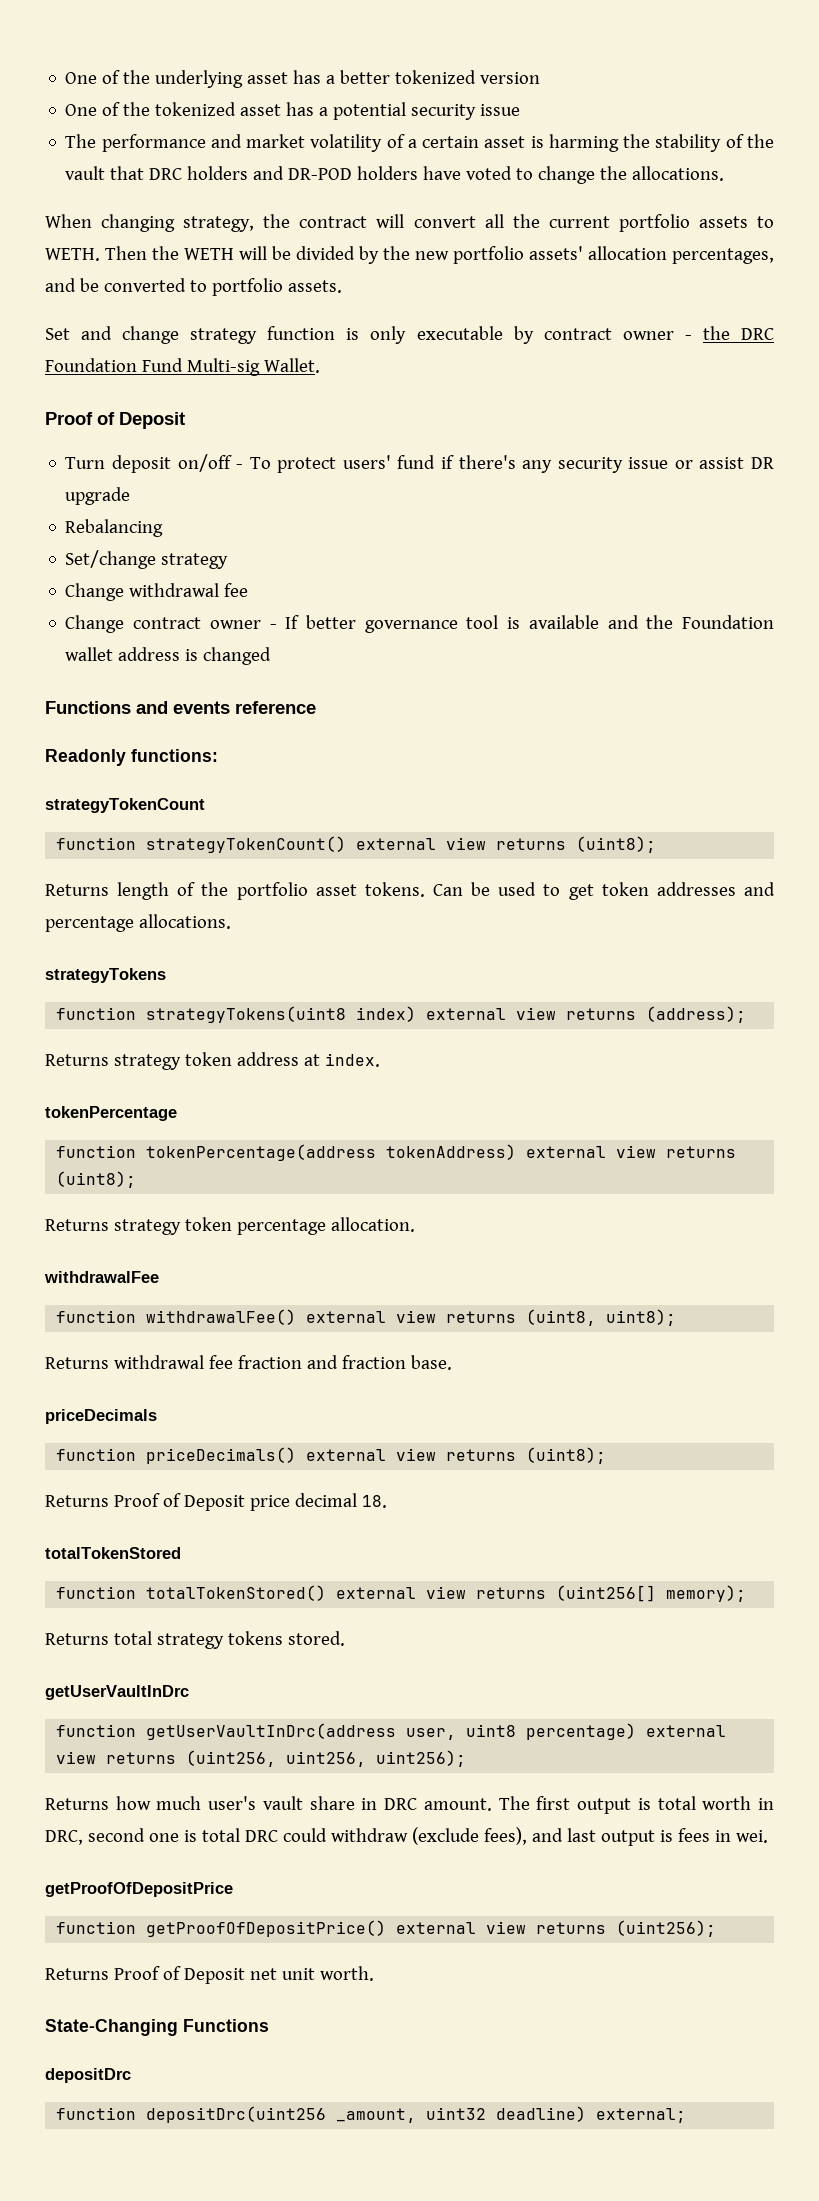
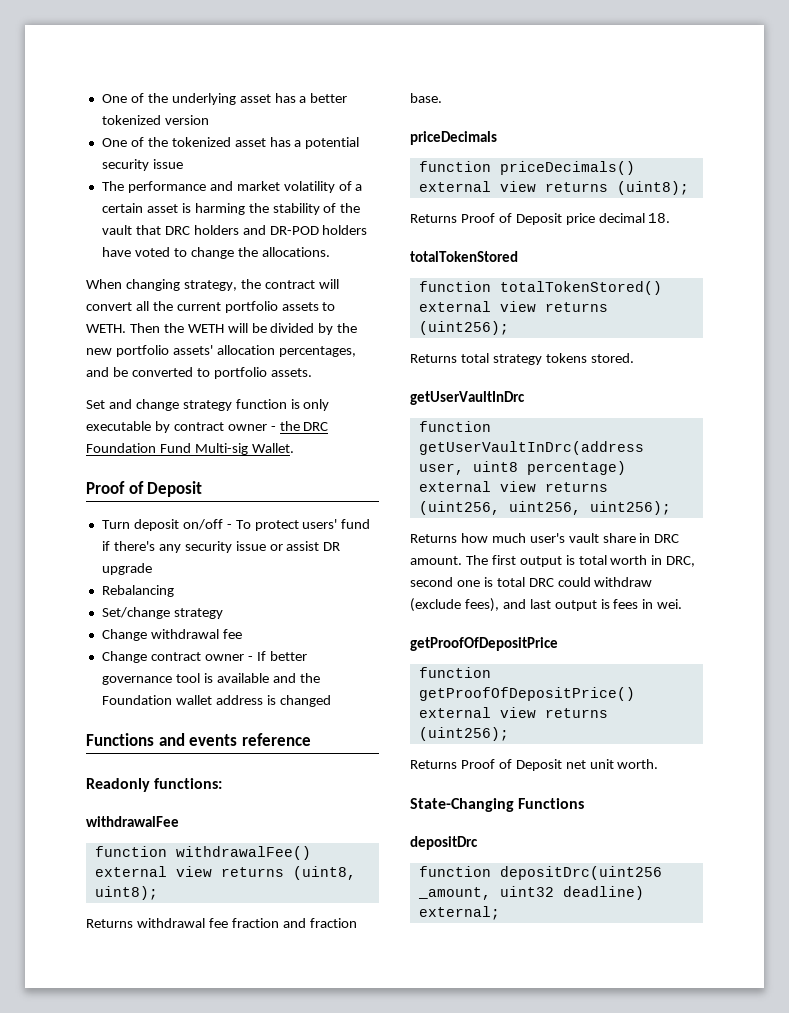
[45,798,205,813] [56,836,657,853] [45,882,775,900] [45,914,231,932] [45,968,166,983] [56,1006,747,1023] [45,1052,380,1070] [45,1106,177,1121] [56,1144,737,1161] [56,1171,137,1188] [45,1217,415,1235] // strategyTokenCount // function strategyTokenCount() external view returns (uint8); // Returns length of the portfolio asset tokens. Can be used to get token addresses and percentage allocations. // strategyTokens // function strategyTokens(uint8 index) external view returns (address); // Returns strategy token address at index. // tokenPercentage // function tokenPercentage(address tokenAddress) external view returns (uint8); // Returns strategy token percentage allocation. -> (223, 783) none
[556,1585,747,1602] (uint256[] memory); -> [418,321,509,335] (uint256);

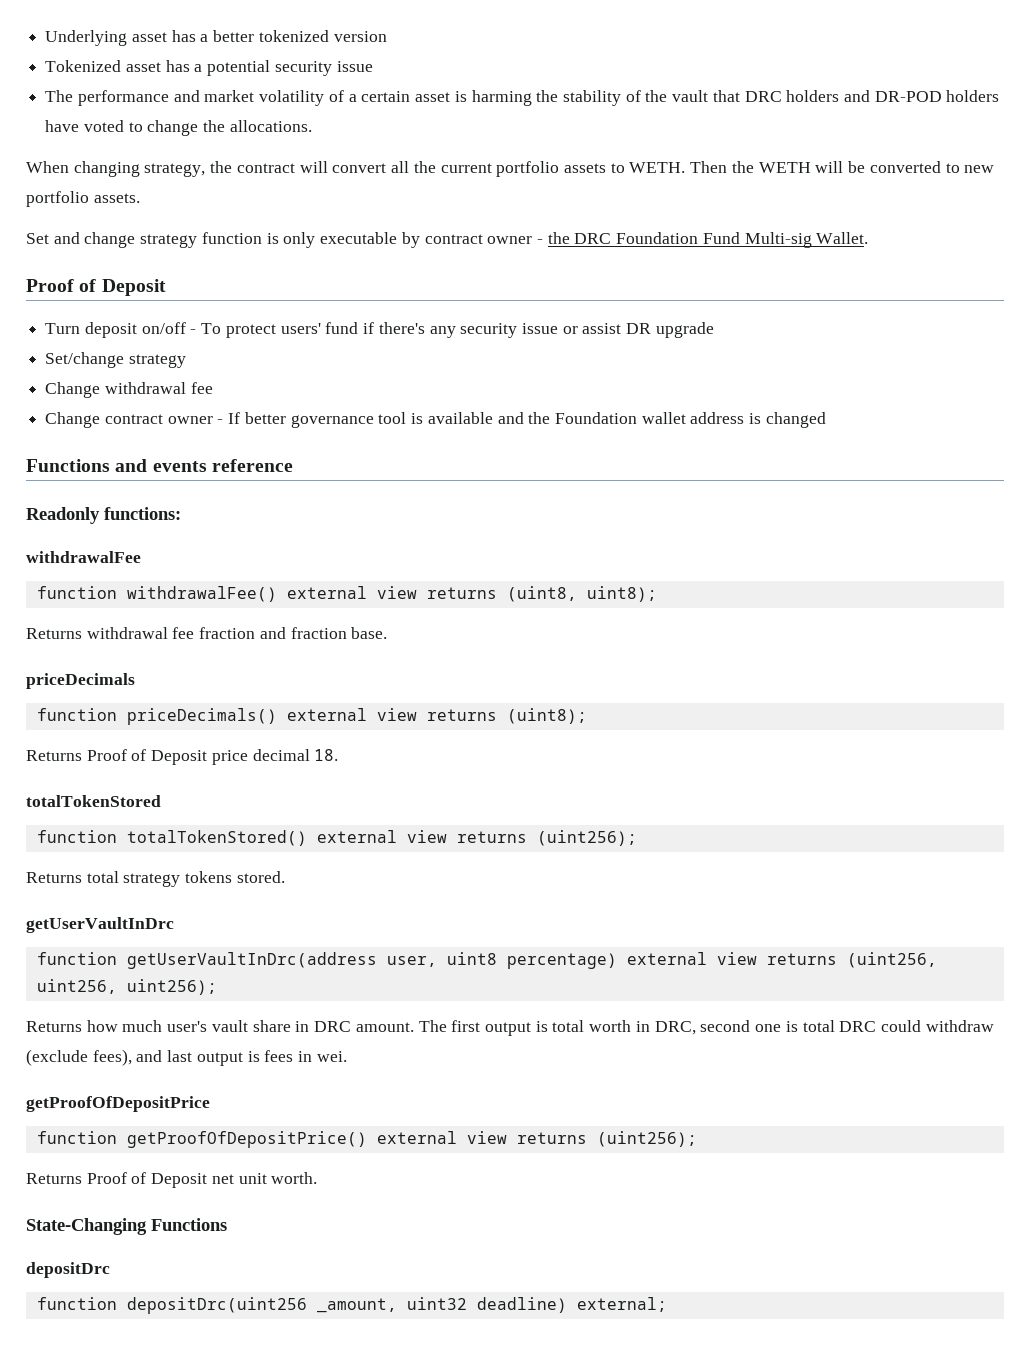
[101,93,236,105] One of the underlying -> [45,30,128,46] Underlying
[101,137,231,147] One of the tokenized -> [45,60,122,72] Tokenized
[270,323,358,335] [86,345,356,357] [86,367,128,377] divided by the new portfolio assets' allocation percentages, and be -> (866, 167) none
(210, 372) none -> [964,165,995,173] new
[101,585,174,597] // Rebalancing -> (714, 330) none

